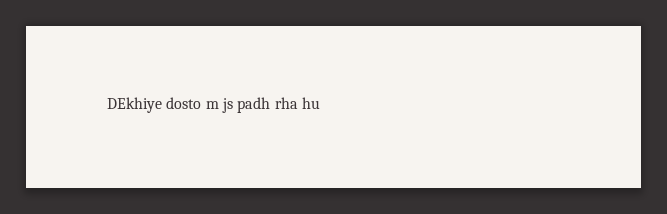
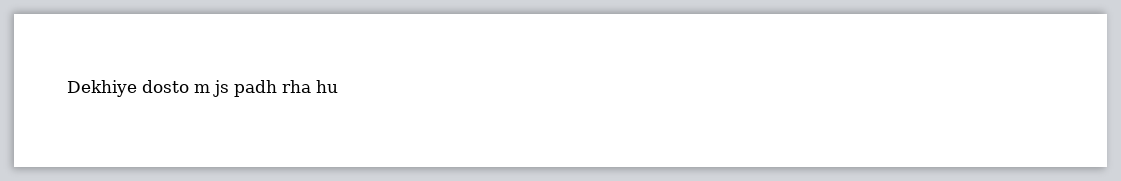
[107,97,162,113] DEkhiye -> [67,80,137,97] Dekhiye

